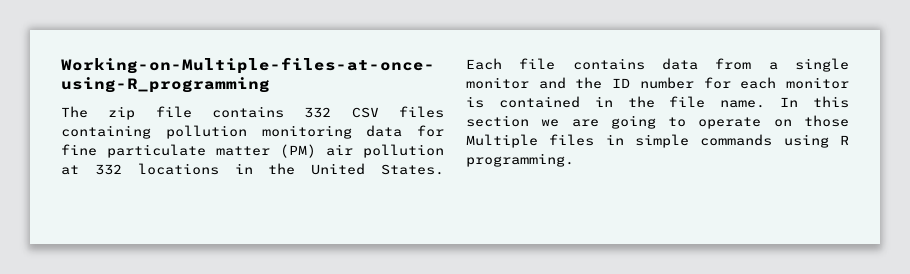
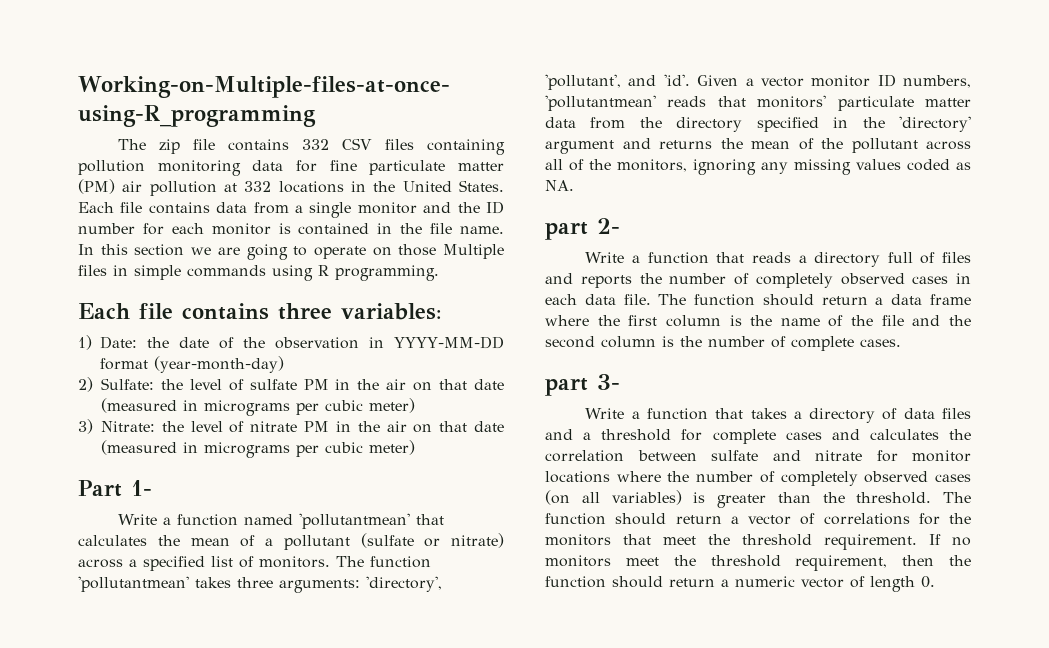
(574, 160) none -> [78,303,442,320] [78,335,504,350] [100,356,284,373] [78,377,505,392] [101,398,415,416] [78,419,504,434] [101,440,415,458] [78,480,152,497] [117,513,445,529] [78,533,504,550] [78,556,431,571] [78,576,442,593] [545,74,971,90] [545,95,971,111] [545,116,971,132] [545,138,971,154] [545,159,971,175] [545,180,574,191] [545,218,620,240] [584,252,971,267] [545,273,971,288] [545,294,971,306] [545,315,971,327] [545,336,901,351] [545,374,620,396] [584,408,971,423] [545,429,971,444] [545,450,971,462] [545,471,971,486] [545,490,971,508] [545,513,971,525] [545,534,971,550] [545,555,971,571] [545,576,935,592] // Each file contains three variables: // 1) Date: the date of the observation in YYYY-MM-DD format (year-month-day) // 2) Sulfate: the level of sulfate PM in the air on that date (measured in micrograms per cubic meter) // 3) Nitrate: the level of nitrate PM in the air on that date (measured in micrograms per cubic meter) // Part 1- // Write a function named 'pollutantmean' that calculates the mean of a pollutant (sulfate or nitrate) across a specified list of monitors. The function 'pollutantmean' takes three arguments: 'directory', 'pollutant', and 'id'. Given a vector monitor ID numbers, 'pollutantmean' reads that monitors' particulate matter data from the directory specified in the 'directory' argument and returns the mean of the pollutant across all of the monitors, ignoring any missing values coded as NA. // part 2- // Write a function that reads a directory full of files and reports the number of completely observed cases in each data file. The function should return a data frame where the first column is the name of the file and the second column is the number of complete cases. // part 3- // Write a function that takes a directory of data files and a threshold for complete cases and calculates the correlation between sulfate and nitrate for monitor locations where the number of completely observed cases (on all variables) is greater than the threshold. The function should return a vector of correlations for the monitors that meet the threshold requirement. If no monitors meet the threshold requirement, then the function should return a numeric vector of length 0.

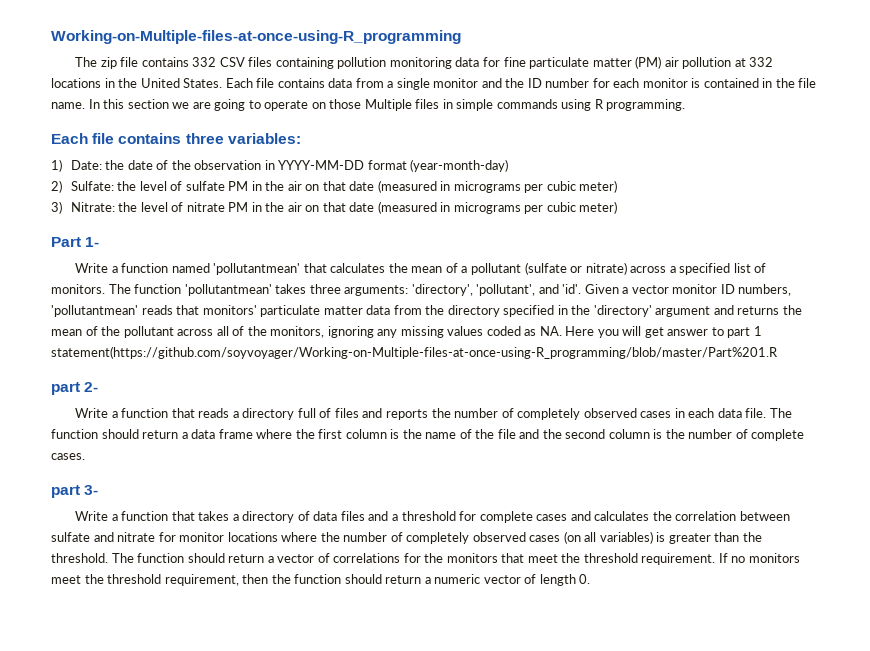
(574, 185) none -> [565,326,762,338] [51,346,778,359] Here you will get answer to part 1 statement(https://github.com/soyvoyager/Working-on-Multiple-files-at-once-using-R_programming/blob/master/Part%201.R

